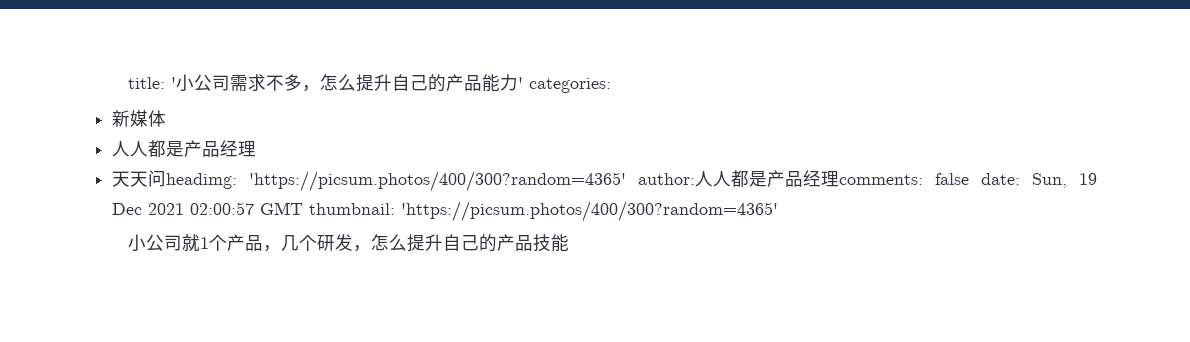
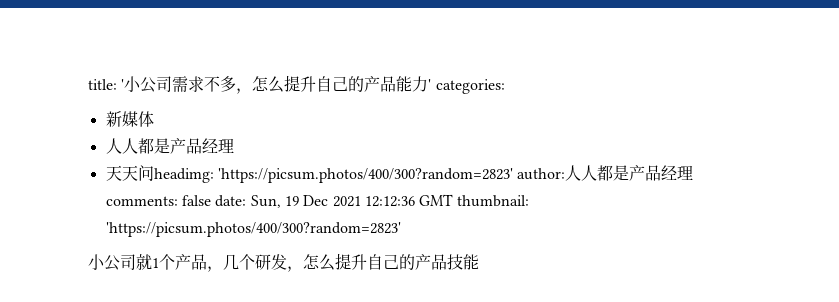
[249,171,627,192] 'https://picsum.photos/400/300?random=4365' -> [217,168,513,183] 'https://picsum.photos/400/300?random=2823'
[190,202,255,215] 02:00:57 -> [364,196,415,207] 12:12:36
[401,201,779,222] 'https://picsum.photos/400/300?random=4365' -> [105,222,401,237] 'https://picsum.photos/400/300?random=2823'

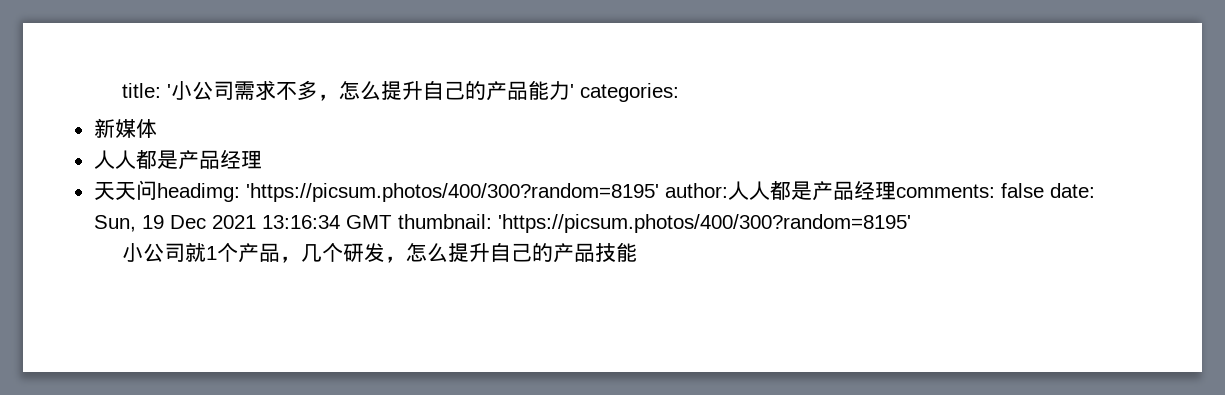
[217,168,513,183] 'https://picsum.photos/400/300?random=2823' -> [245,183,659,202] 'https://picsum.photos/400/300?random=8195'
[364,196,415,207] 12:12:36 -> [261,215,340,229] 13:16:34
[105,222,401,237] 'https://picsum.photos/400/300?random=2823' -> [497,214,911,233] 'https://picsum.photos/400/300?random=8195'

